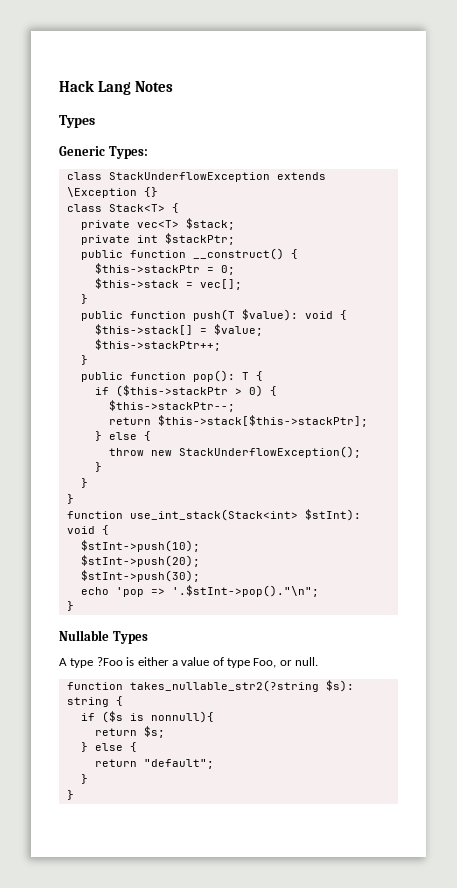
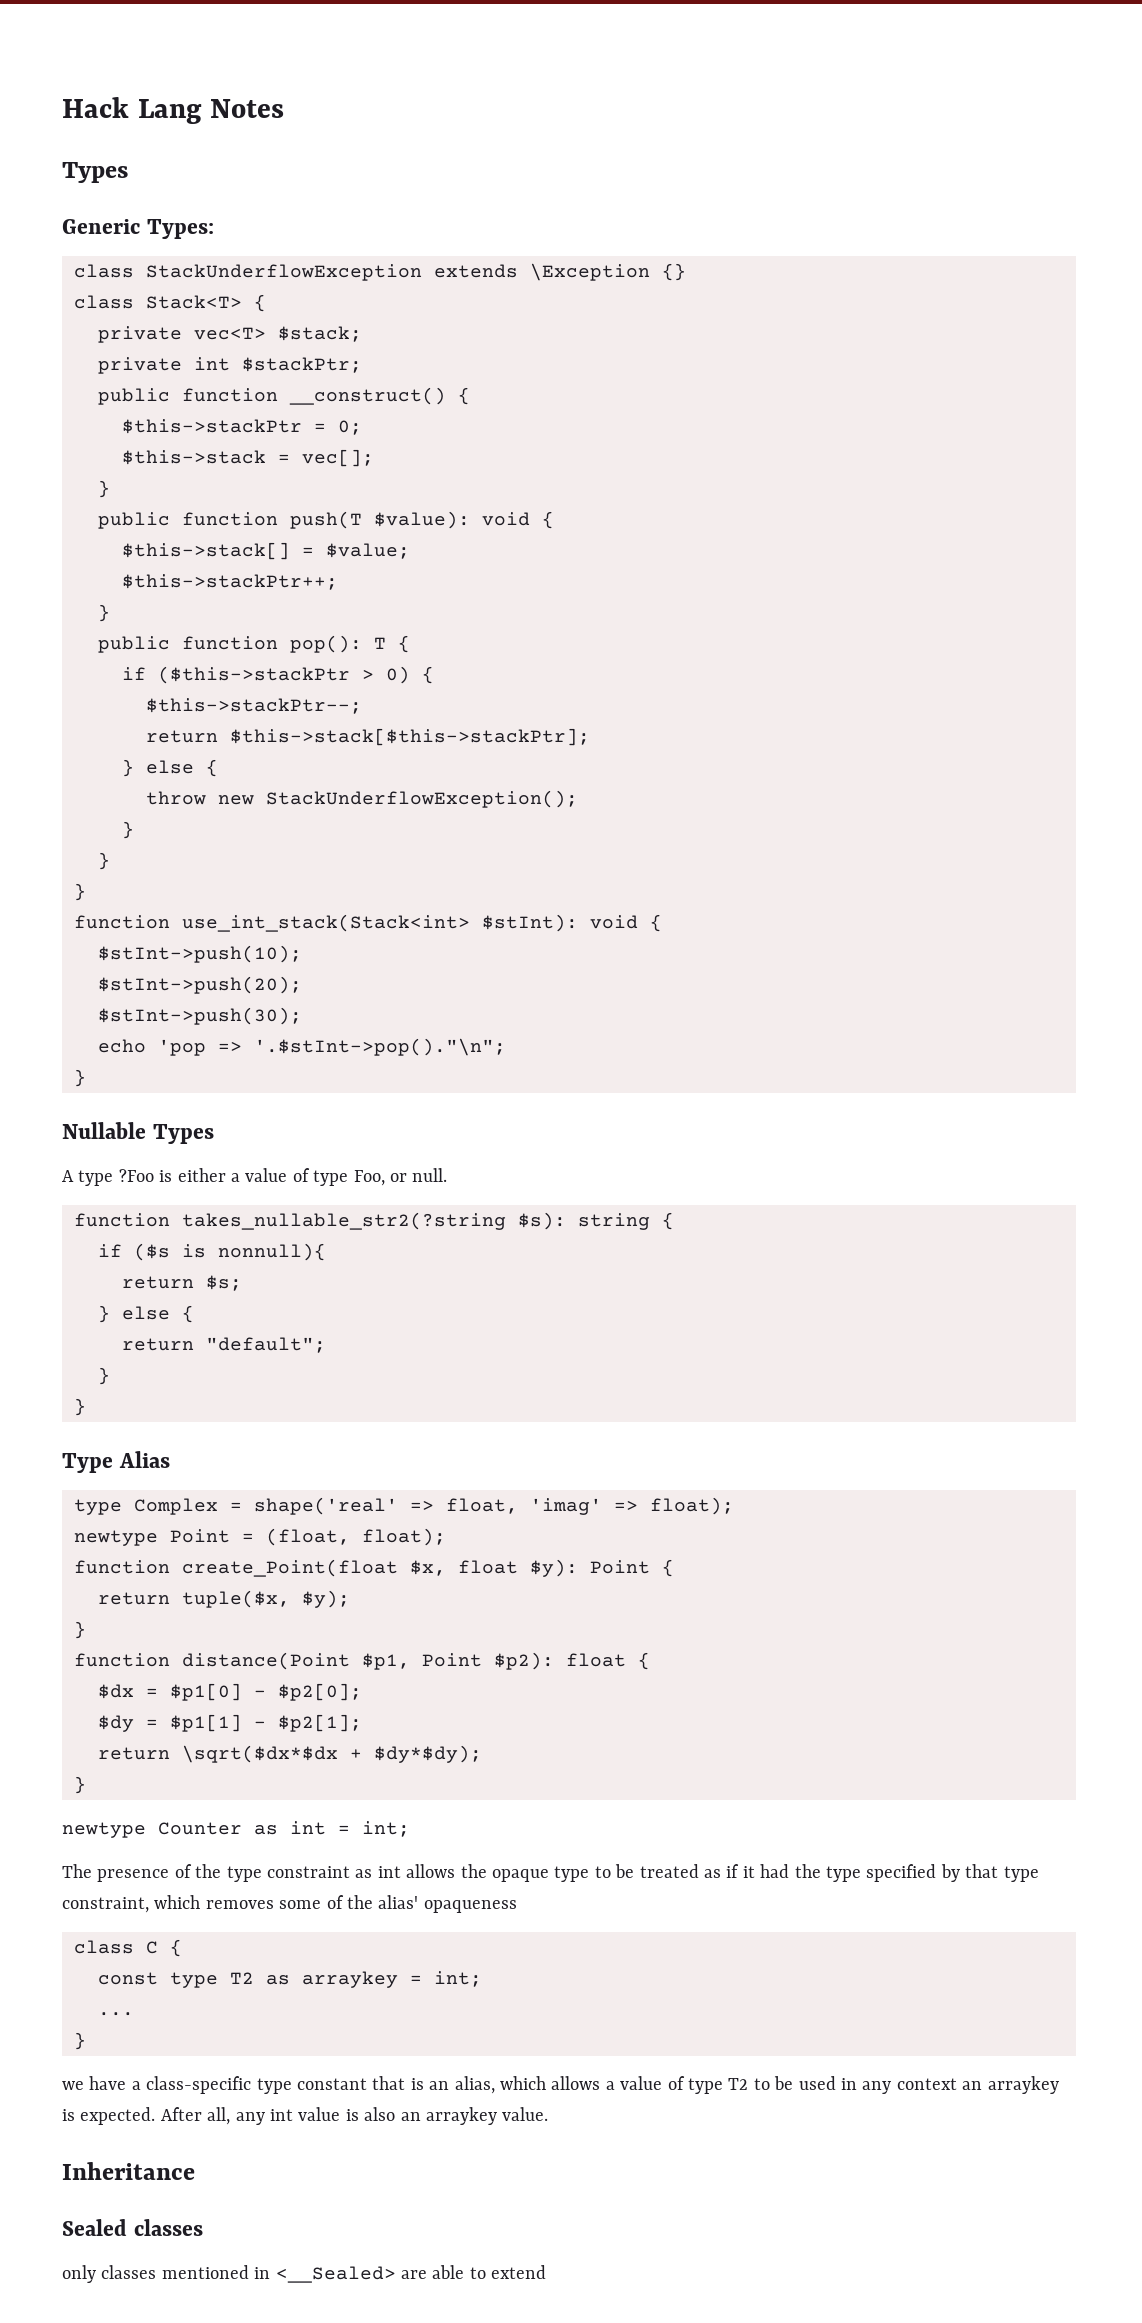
(74, 795) none -> [62,1451,170,1473] [74,1497,734,1515] [74,1528,446,1546] [74,1559,674,1577] [98,1590,350,1608] [74,1621,86,1639] [74,1652,650,1670] [98,1683,362,1701] [98,1714,362,1732] [98,1745,482,1763] [74,1776,86,1794] [62,1821,410,1838] [62,1864,1039,1882] [62,1895,517,1913] [74,1939,182,1957] [98,1971,482,1988] [98,2012,134,2016] [74,2032,86,2050] [62,2076,1059,2094] [62,2107,549,2125] [62,2162,195,2180] [62,2219,203,2236] [62,2265,547,2283] // Type Alias // type Complex = shape('real' => float, 'imag' => float); // newtype Point = (float, float); // function create_Point(float $x, float $y): Point { // return tuple($x, $y); // } // function distance(Point $p1, Point $p2): float { // $dx = $p1[0] - $p2[0]; // $dy = $p1[1] - $p2[1]; // return \sqrt($dx*$dx + $dy*$dy); // } // newtype Counter as int = int; // The presence of the type constraint as int allows the opaque type to be treated as if it had the type specified by that type constraint, which removes some of the alias' opaqueness // class C { // const type T2 as arraykey = int; // ... // } // we have a class-specific type constant that is an alias, which allows a value of type T2 to be used in any context an arraykey is expected. After all, any int value is also an arraykey value. // Inheritance // Sealed classes // only classes mentioned in <__Sealed> are able to extend

